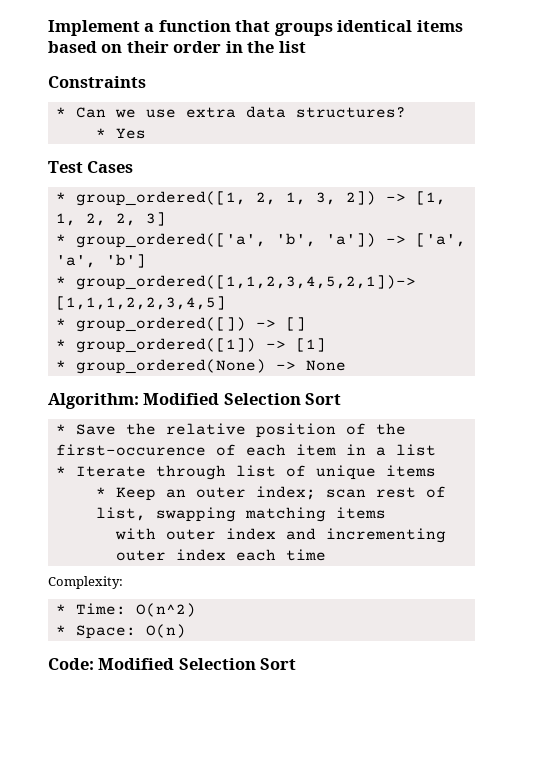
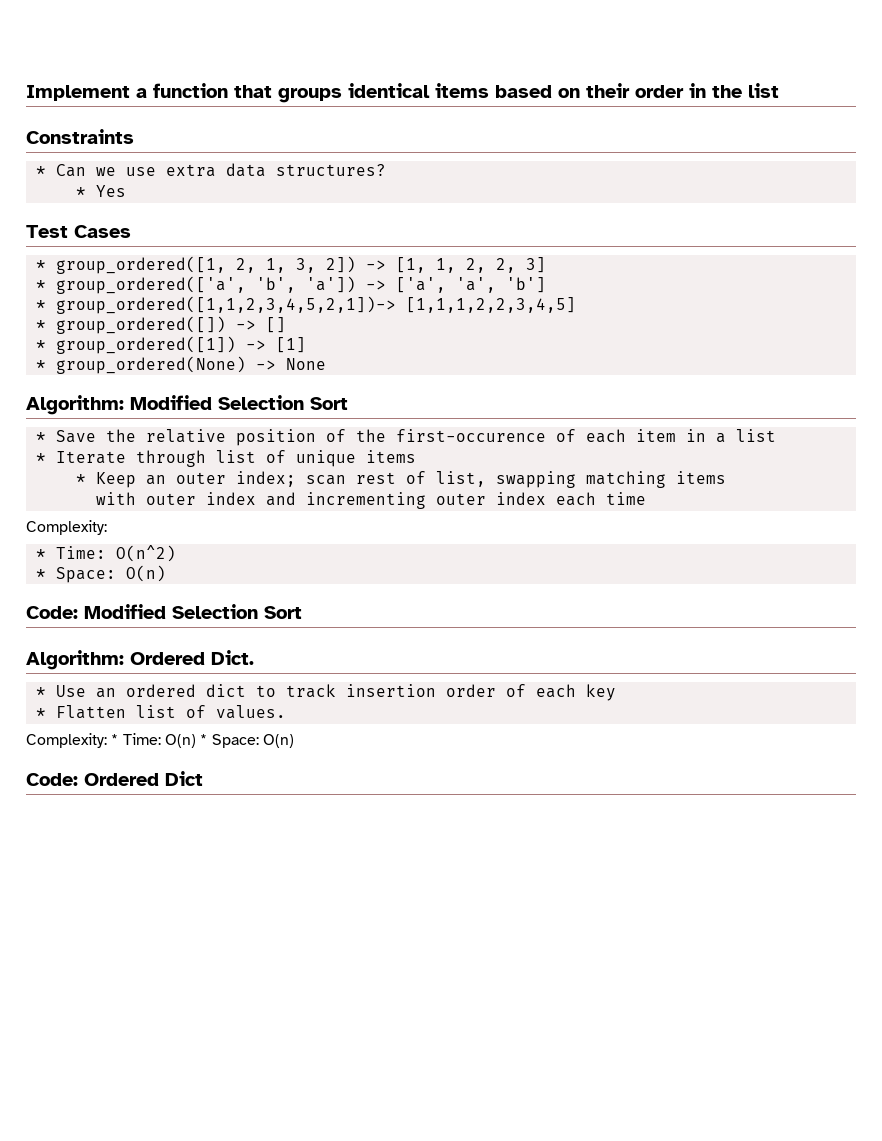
(297, 664) none -> [26,650,254,670] [35,684,616,701] [35,705,286,719] [26,733,294,748] [26,771,203,786] // Algorithm: Ordered Dict. // * Use an ordered dict to track insertion order of each key // * Flatten list of values. // Complexity: * Time: O(n) * Space: O(n) // Code: Ordered Dict

